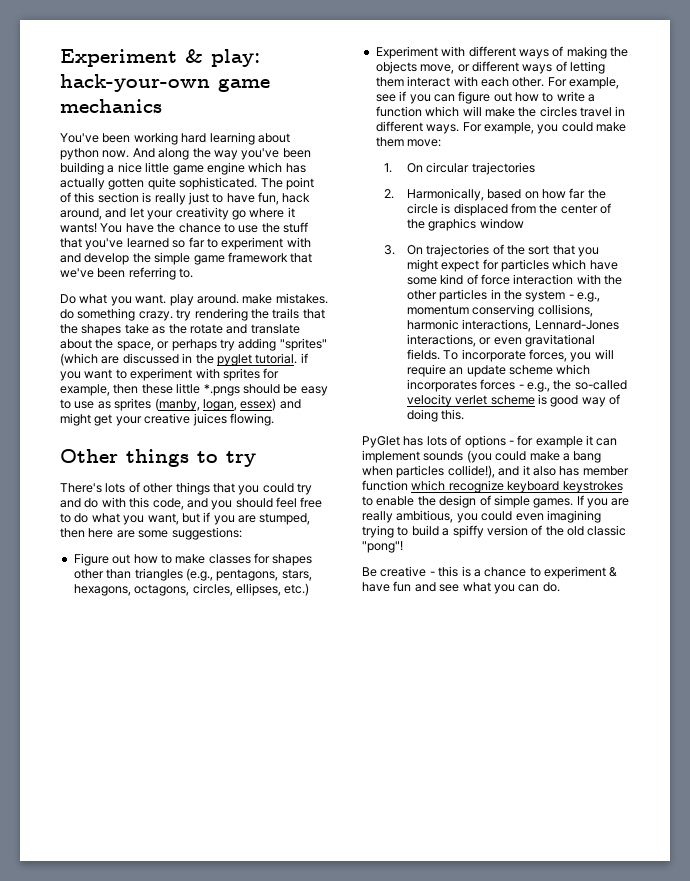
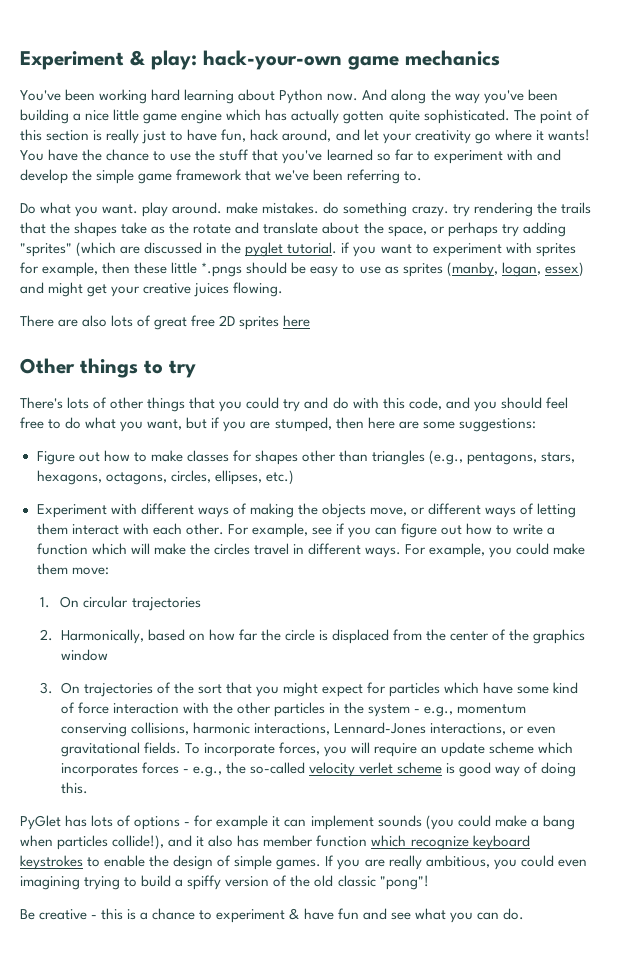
[60,148,99,160] python -> [279,89,324,104] Python
(274, 419) none -> [20,315,311,330] // There are also lots of great free 2D sprites here

